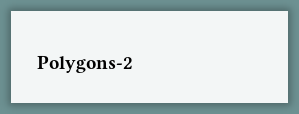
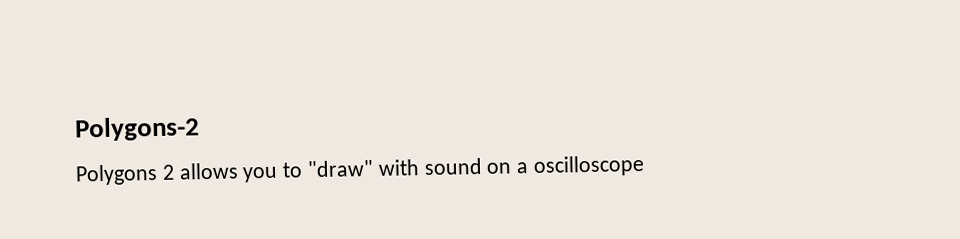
(133, 64) none -> [75,154,646,186] // Polygons 2 allows you to "draw" with sound on a oscilloscope

